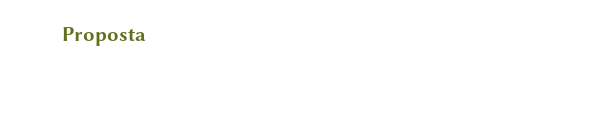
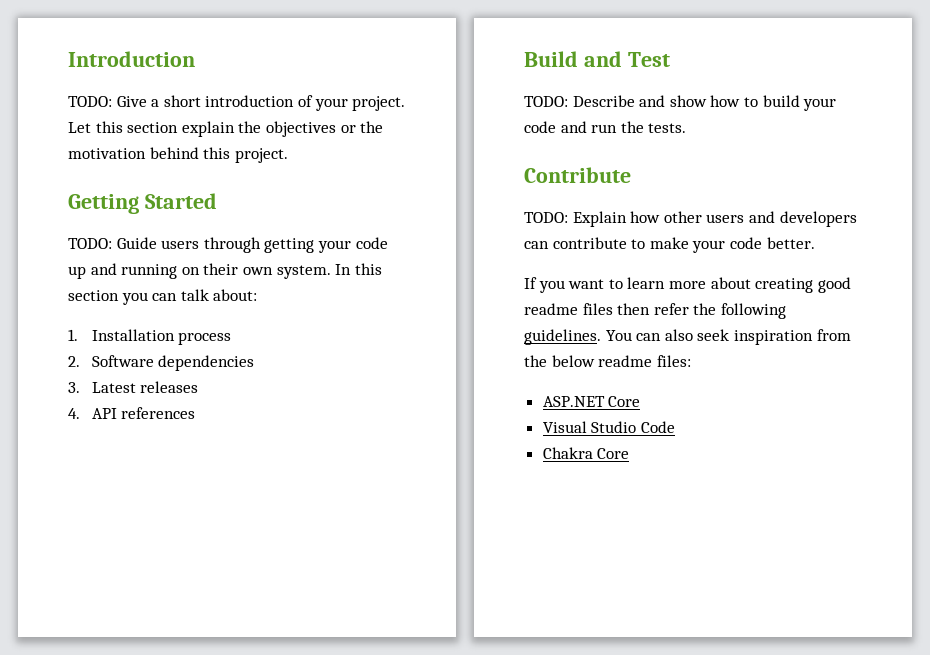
[62,27,146,46] Proposta -> [68,51,195,67] [68,95,406,111] [68,121,384,137] [68,147,288,163] [68,193,217,214] [68,237,388,253] [68,263,382,279] [68,289,258,305] [68,329,232,345] [68,355,255,371] [68,381,199,393] [68,407,196,419] [524,51,670,67] [524,95,837,111] [524,121,687,133] [524,167,631,183] [524,211,857,227] [524,237,815,253] [524,277,851,293] [524,303,786,319] [524,329,851,345] [524,355,691,367] [542,396,641,407] [542,421,675,433] [542,447,630,459] Introduction // TODO: Give a short introduction of your project. Let this section explain the objectives or the motivation behind this project. // Getting Started // TODO: Guide users through getting your code up and running on their own system. In this section you can talk about: // 1. Installation process // 2. Software dependencies // 3. Latest releases // 4. API references // Build and Test // TODO: Describe and show how to build your code and run the tests. // Contribute // TODO: Explain how other users and developers can contribute to make your code better. // If you want to learn more about creating good readme files then refer the following guidelines. You can also seek inspiration from the below readme files: // ASP.NET Core // Visual Studio Code // Chakra Core

